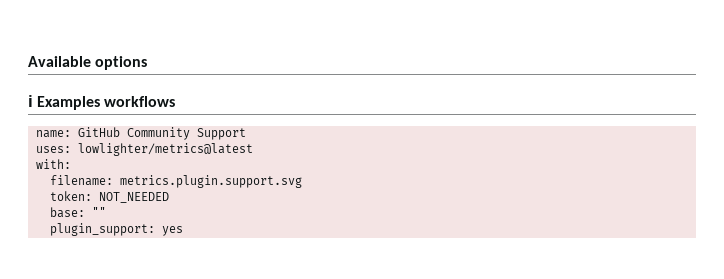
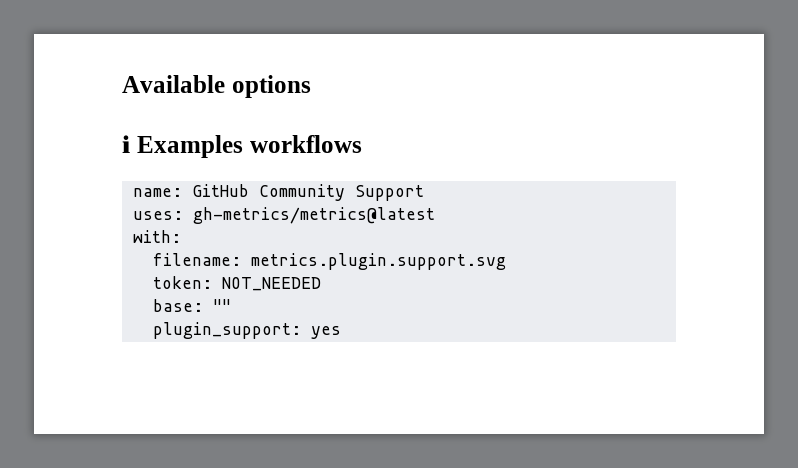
[77,143,253,156] lowlighter/metrics@latest -> [193,207,436,224] gh-metrics/metrics@latest

